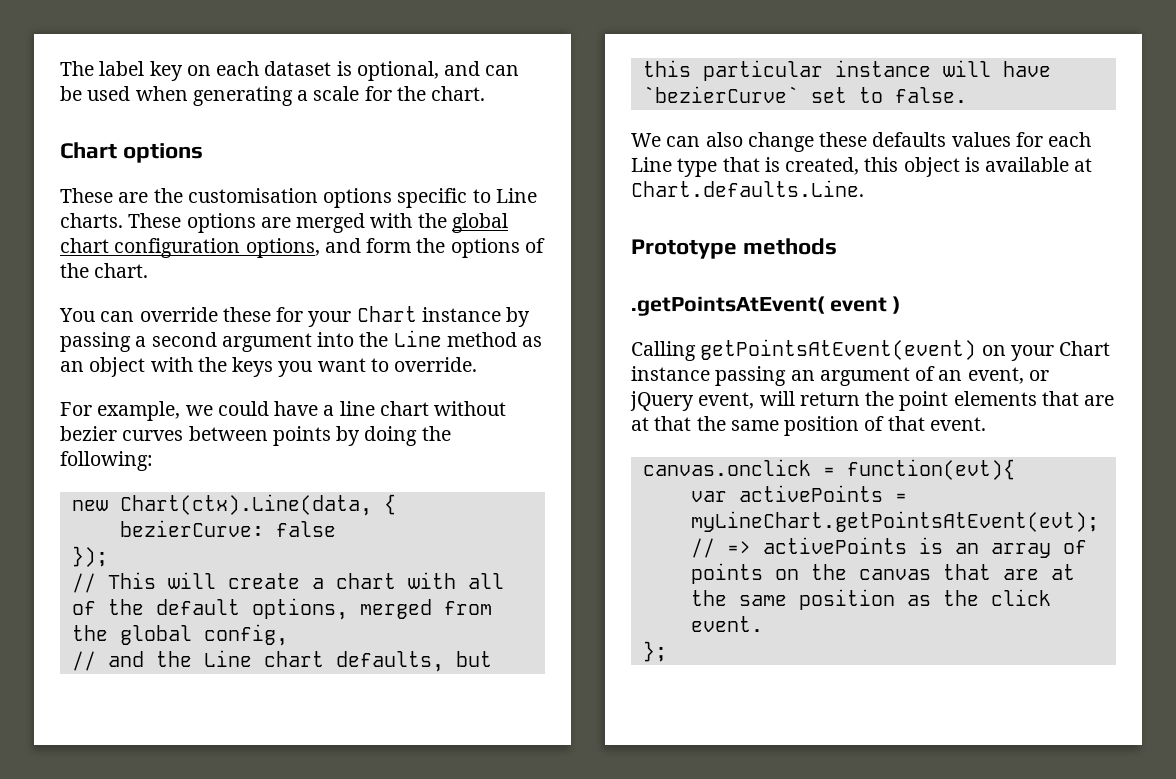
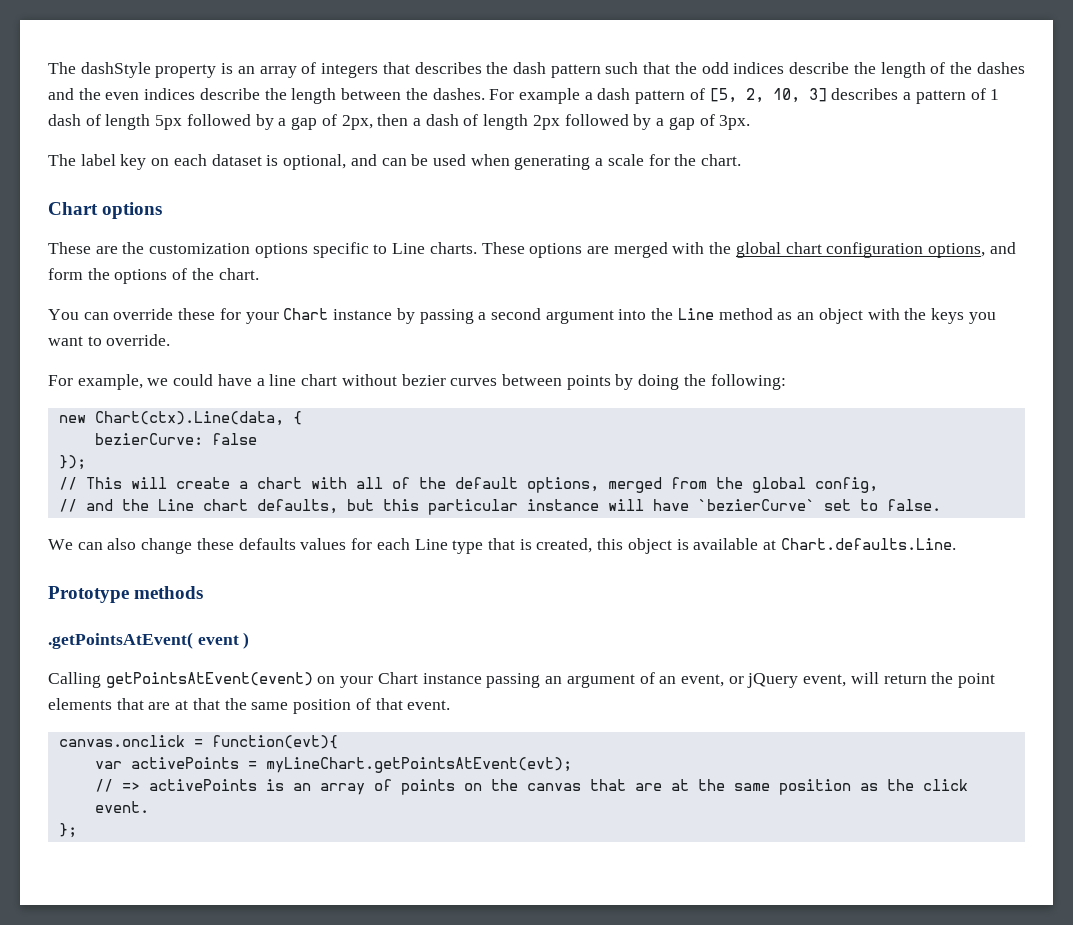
[60,61,94,76] The -> [48,62,1025,78] [48,88,1000,104] [48,114,751,130] [48,154,76,166] The dashStyle property is an array of integers that describes the dash pattern such that the odd indices describe the length of the dashes and the even indices describe the length between the dashes. For example a dash pattern of [5, 2, 10, 3] describes a pattern of 1 dash of length 5px followed by a gap of 2px, then a dash of length 2px followed by a gap of 3px. // The
[187,188,318,203] customisation -> [149,243,251,254] customization

